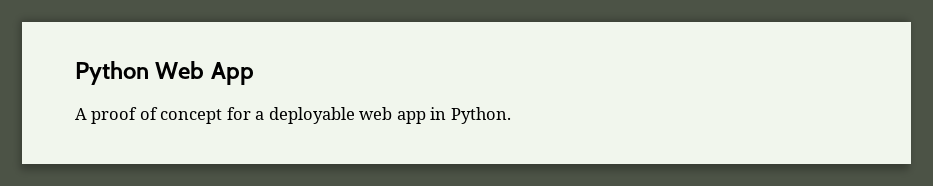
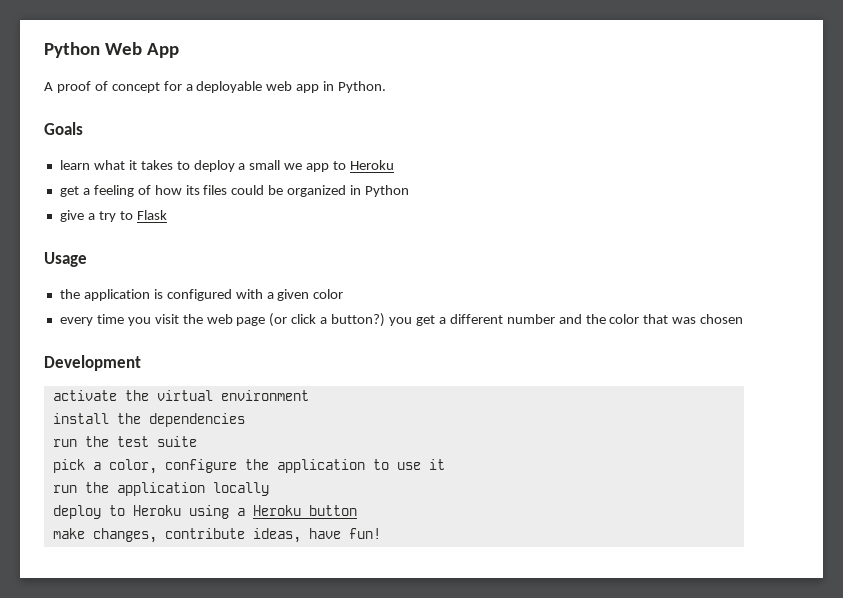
(511, 115) none -> [44,122,83,135] [59,160,395,172] [59,185,410,197] [59,210,167,222] [44,252,87,267] [59,289,344,301] [59,313,744,327] [44,355,141,371] [52,390,309,401] [52,413,245,427] [52,436,197,447] [52,459,445,474] [52,482,269,496] [52,505,357,519] [52,528,381,543] // Goals // learn what it takes to deploy a small we app to Heroku // get a feeling of how its files could be organized in Python // give a try to Flask // Usage // the application is configured with a given color // every time you visit the web page (or click a button?) you get a different number and the color that was chosen // Development // activate the virtual environment // install the dependencies // run the test suite // pick a color, configure the application to use it // run the application locally // deploy to Heroku using a Heroku button // make changes, contribute ideas, have fun!

